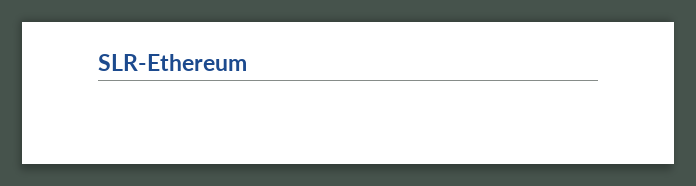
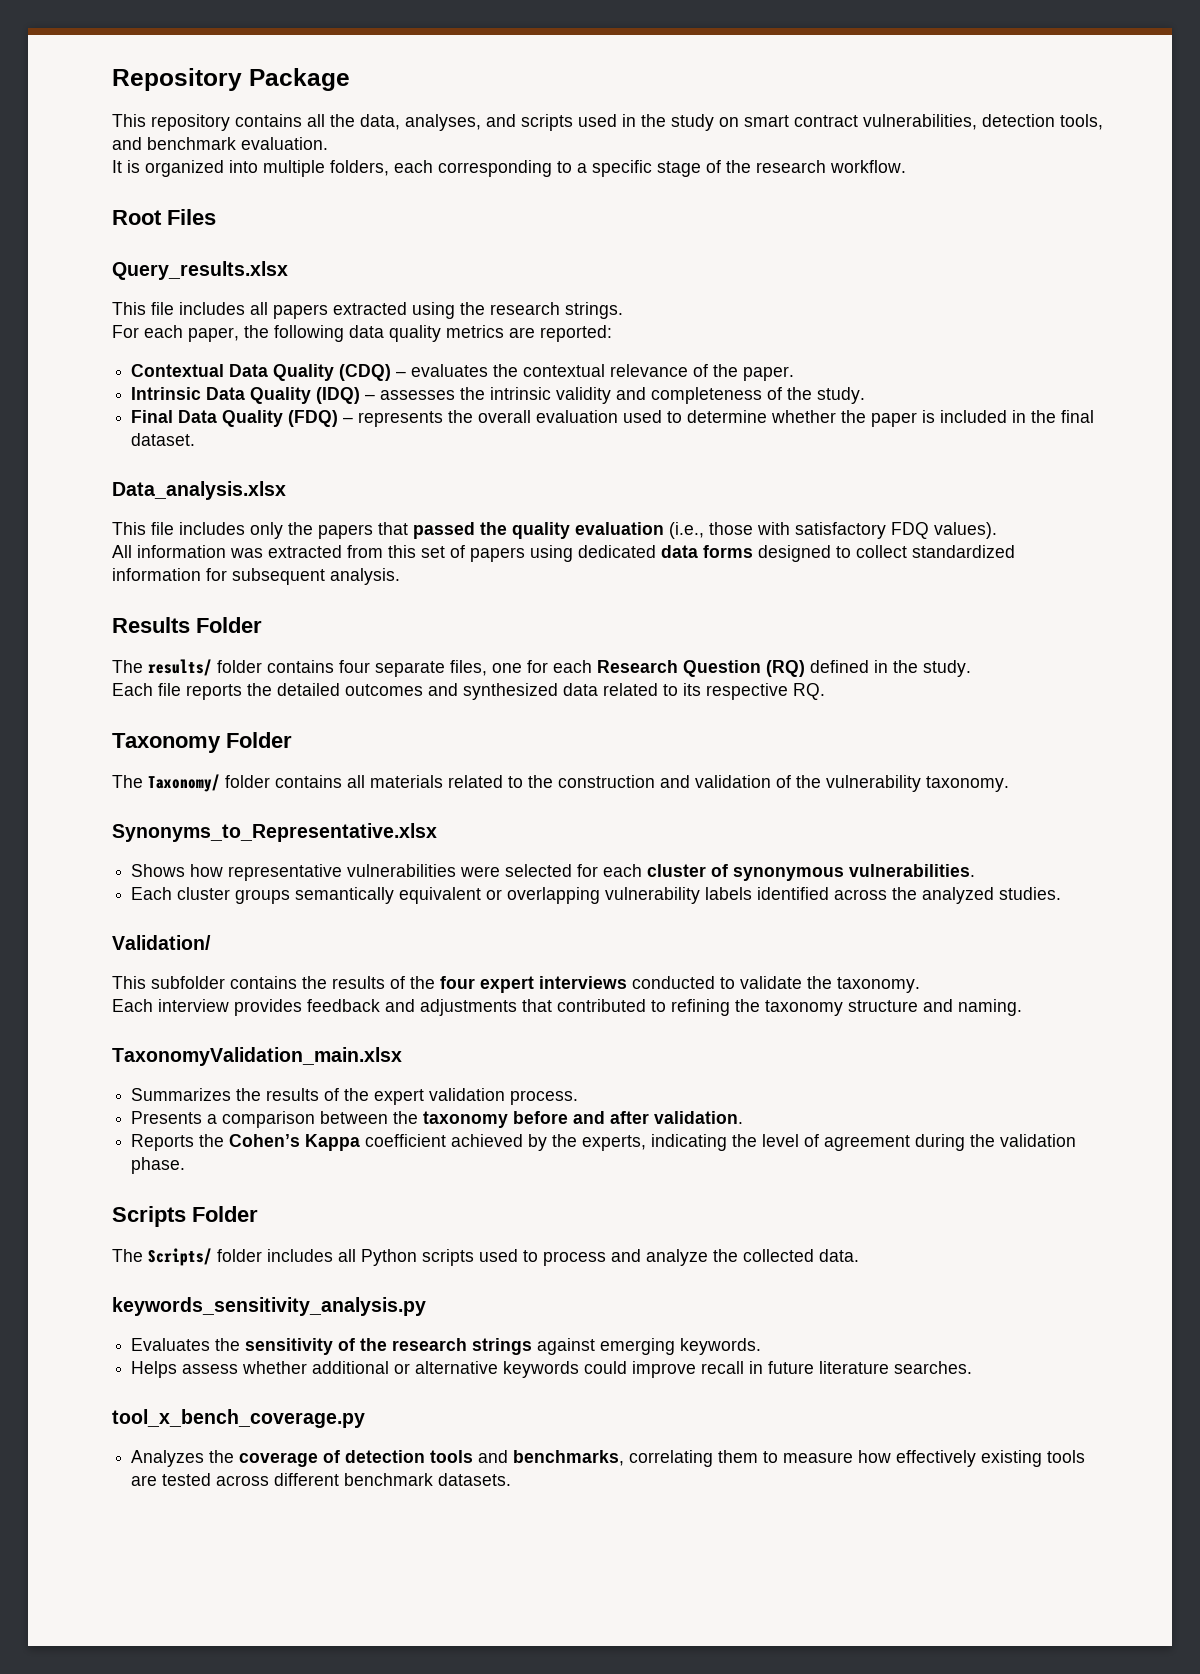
[98,54,247,71] SLR-Ethereum -> [112,68,350,91] [112,114,1103,131] [112,137,328,150] [112,160,906,177] [112,209,216,225] [112,261,288,280] [112,302,623,319] [112,325,612,342] [131,364,795,381] [131,387,866,404] [131,410,1095,427] [131,433,196,446] [112,481,286,500] [112,522,997,539] [112,545,1015,562] [112,568,400,585] [112,617,262,633] [112,659,971,677] [112,683,825,700] [112,732,292,753] [112,774,1009,792] [112,823,437,842] [131,864,976,881] [131,887,1062,904] [112,935,211,950] [112,976,920,993] [112,999,1022,1016] [112,1047,402,1066] [131,1088,579,1105] [131,1111,744,1128] [131,1134,1077,1151] [131,1157,186,1174] [112,1206,258,1227] [112,1248,859,1266] [112,1297,426,1316] [131,1338,762,1355] [131,1361,973,1378] [112,1409,365,1428] [131,1450,1086,1467] [131,1473,512,1486] Repository Package // This repository contains all the data, analyses, and scripts used in the study on smart contract vulnerabilities, detection tools, and benchmark evaluation. // It is organized into multiple folders, each corresponding to a specific stage of the research workflow. // Root Files // Query_results.xlsx // This file includes all papers extracted using the research strings. // For each paper, the following data quality metrics are reported: // Contextual Data Quality (CDQ) – evaluates the contextual relevance of the paper. // Intrinsic Data Quality (IDQ) – assesses the intrinsic validity and completeness of the study. // Final Data Quality (FDQ) – represents the overall evaluation used to determine whether the paper is included in the final dataset. // Data_analysis.xlsx // This file includes only the papers that passed the quality evaluation (i.e., those with satisfactory FDQ values). // All information was extracted from this set of papers using dedicated data forms designed to collect standardized information for subsequent analysis. // Results Folder // The results/ folder contains four separate files, one for each Research Question (RQ) defined in the study. // Each file reports the detailed outcomes and synthesized data related to its respective RQ. // Taxonomy Folder // The Taxonomy/ folder contains all materials related to the construction and validation of the vulnerability taxonomy. // Synonyms_to_Representative.xlsx // Shows how representative vulnerabilities were selected for each cluster of synonymous vulnerabilities. // Each cluster groups semantically equivalent or overlapping vulnerability labels identified across the analyzed studies. // Validation/ // This subfolder contains the results of the four expert interviews conducted to validate the taxonomy. // Each interview provides feedback and adjustments that contributed to refining the taxonomy structure and naming. // TaxonomyValidation_main.xlsx // Summarizes the results of the expert validation process. // Presents a comparison between the taxonomy before and after validation. // Reports the Cohen’s Kappa coefficient achieved by the experts, indicating the level of agreement during the validation phase. // Scripts Folder // The Scripts/ folder includes all Python scripts used to process and analyze the collected data. // keywords_sensitivity_analysis.py // Evaluates the sensitivity of the research strings against emerging keywords. // Helps assess whether additional or alternative keywords could improve recall in future literature searches. // tool_x_bench_coverage.py // Analyzes the coverage of detection tools and benchmarks, correlating them to measure how effectively existing tools are tested across different benchmark datasets.

